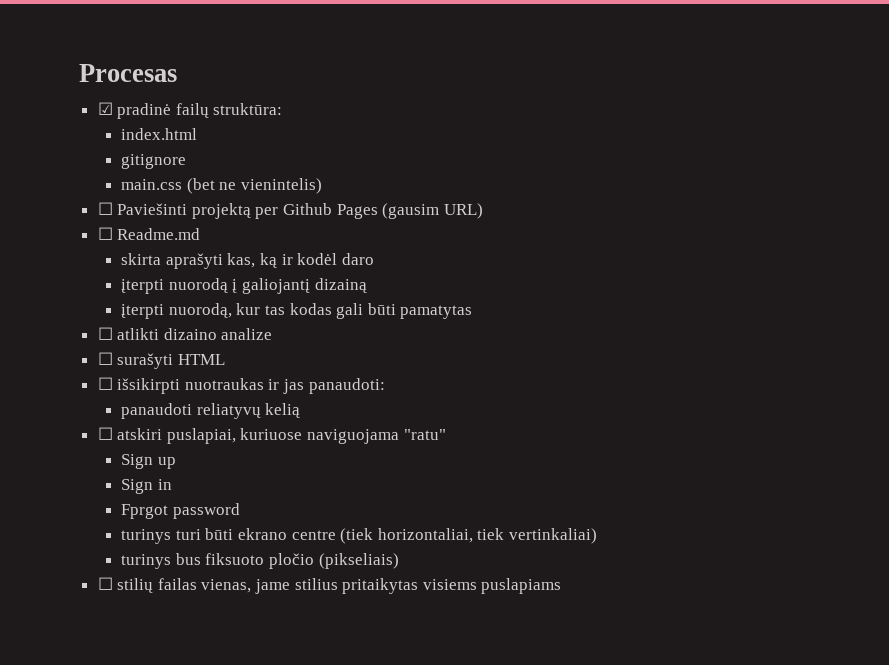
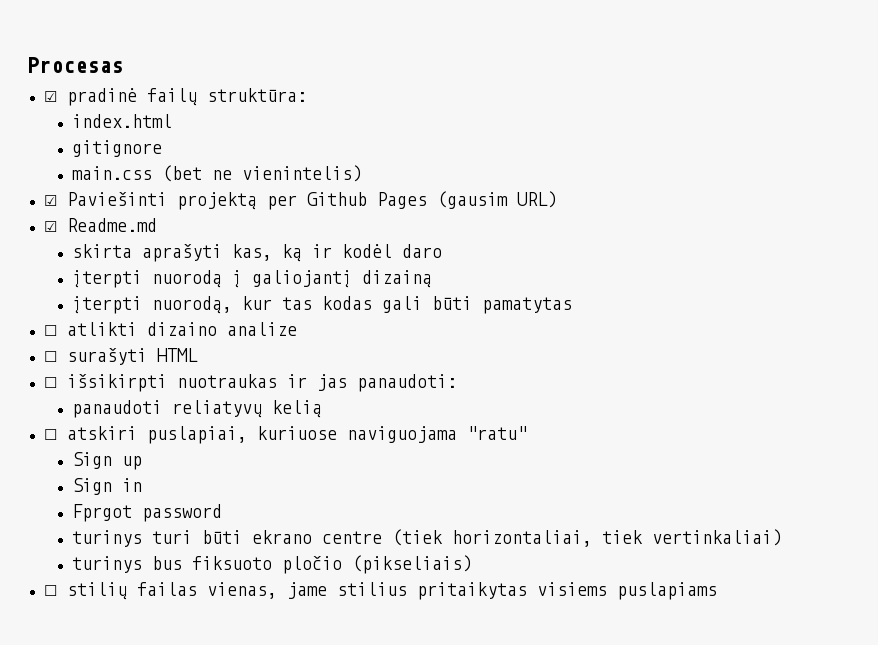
[97,202,113,215] ☐ -> [43,195,57,206] ☑
[97,227,113,240] ☐ -> [43,221,57,232] ☑

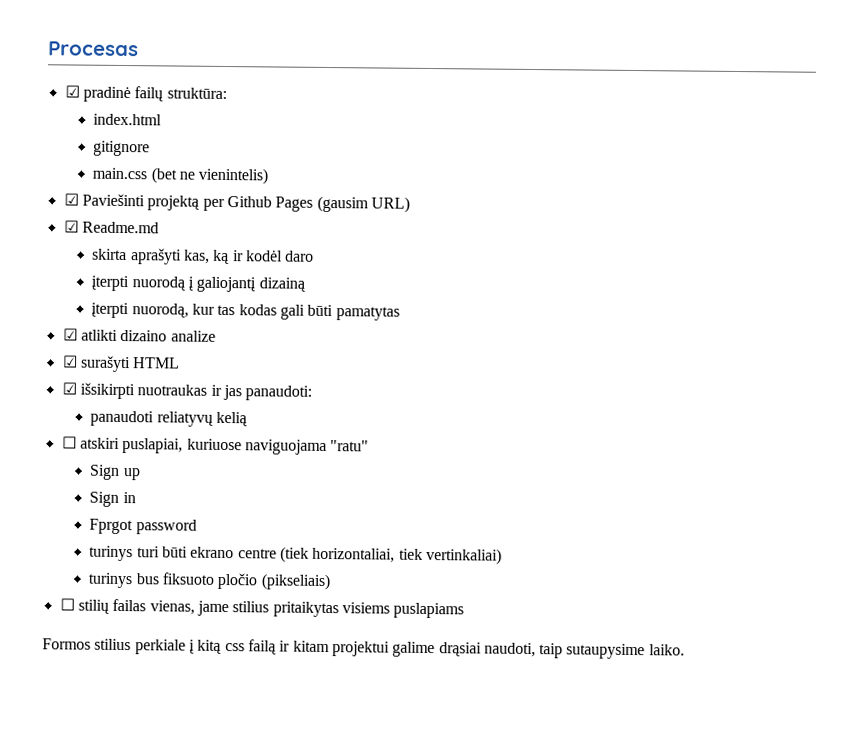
[43,325,57,336] ☐ -> [62,328,78,341] ☑
[43,351,57,362] ☐ -> [62,355,78,368] ☑
[43,377,57,388] ☐ -> [61,382,77,395] ☑
(717, 591) none -> [42,638,685,660] // Formos stilius perkiale į kitą css failą ir kitam projektui galime drąsiai naudoti, taip sutaupysime laiko.

